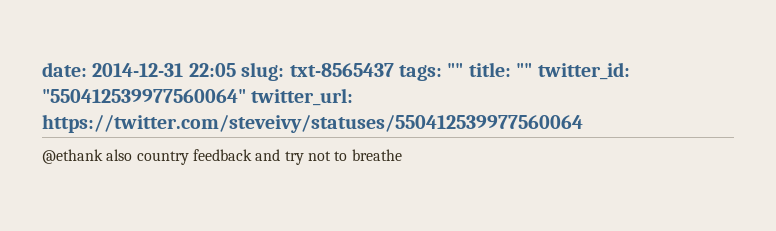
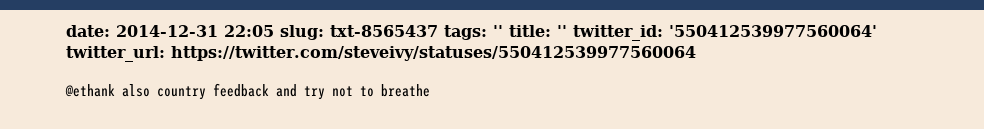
[447,62,630,80] [42,89,246,103] "" title: "" twitter_id: "550412539977560064" -> [493,25,877,41] '' title: '' twitter_id: '550412539977560064'

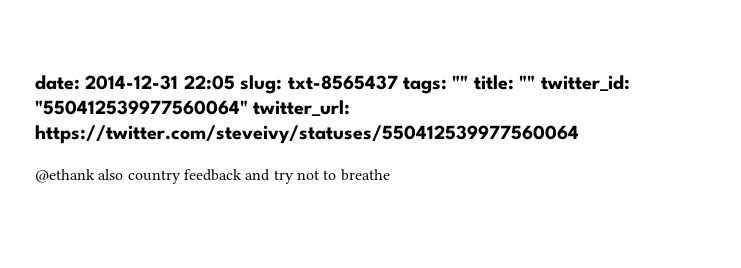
[493,25,877,41] '' title: '' twitter_id: '550412539977560064' -> [452,75,630,91] [35,100,248,115] "" title: "" twitter_id: "550412539977560064"

